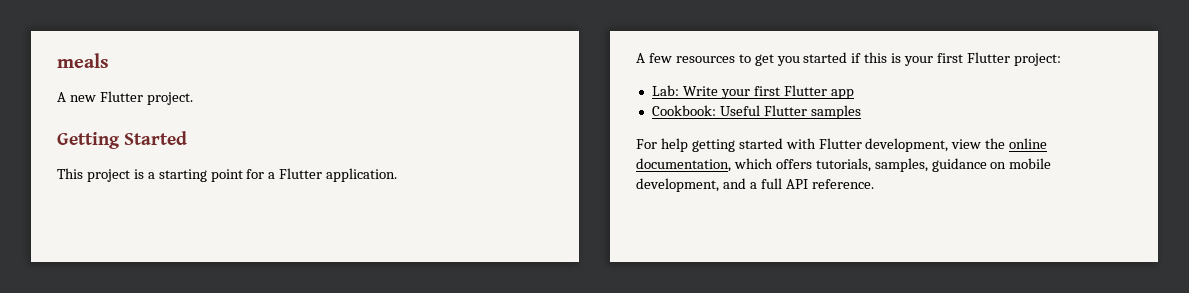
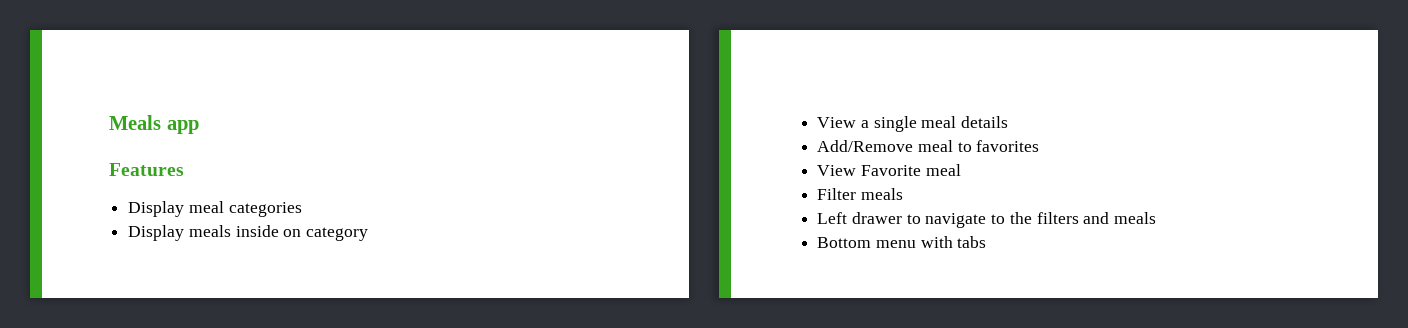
[57,53,109,68] [57,91,193,105] [57,131,187,149] [57,168,398,182] [636,52,1061,66] [651,85,854,99] [651,105,861,119] [636,138,1048,152] [636,158,1052,172] [636,178,874,192] meals // A new Flutter project. // Getting Started // This project is a starting point for a Flutter application. // A few resources to get you started if this is your first Flutter project: // Lab: Write your first Flutter app // Cookbook: Useful Flutter samples // For help getting started with Flutter development, view the online documentation, which offers tutorials, samples, guidance on mobile development, and a full API reference. -> [109,115,199,134] [109,163,184,176] [128,201,302,217] [128,225,369,241] [817,116,1009,132] [817,140,1040,152] [817,164,961,176] [817,188,903,200] [817,212,1157,228] [817,236,987,248] Meals app // Features // Display meal categories // Display meals inside on category // View a single meal details // Add/Remove meal to favorites // View Favorite meal // Filter meals // Left drawer to navigate to the filters and meals // Bottom menu with tabs

